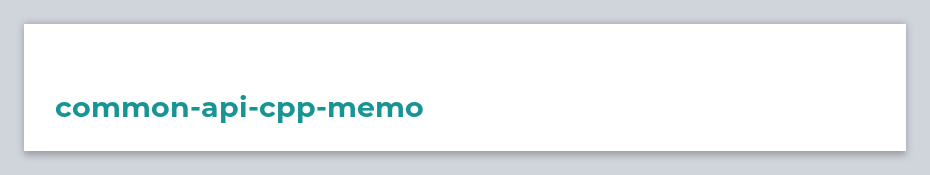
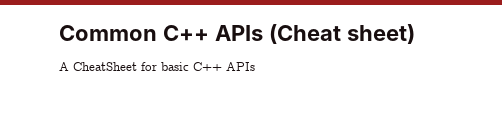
[55,95,424,123] common-api-cpp-memo -> [59,24,415,44] [59,62,255,71] Common C++ APIs (Cheat sheet) // A CheatSheet for basic C++ APIs

